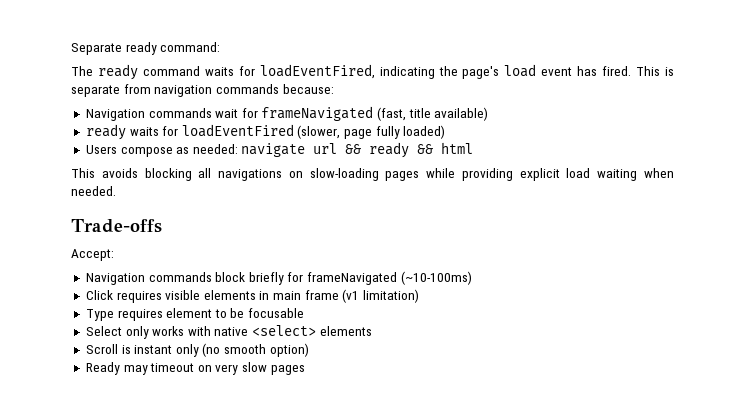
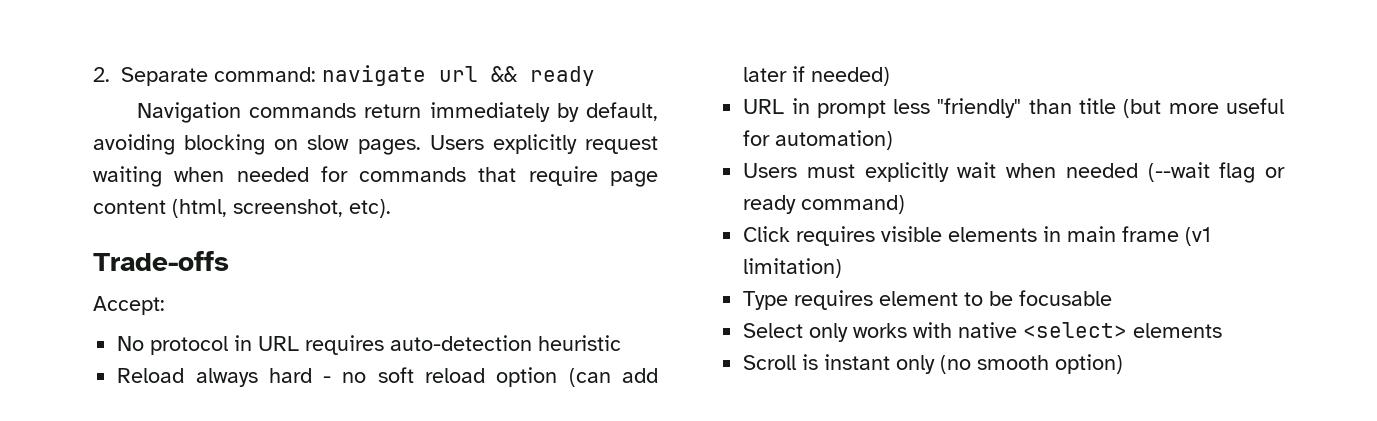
[71,42,157,55] Separate ready -> [93,67,208,86] 2. Separate
[71,64,675,80] [71,84,334,97] [85,106,489,121] [85,124,446,140] [85,142,474,158] [71,168,674,181] [71,186,116,196] [71,219,162,233] [71,249,114,261] [85,271,472,285] // The ready command waits for loadEventFired, indicating the page's load event has fired. This is separate from navigation commands because: // Navigation commands wait for frameNavigated (fast, title available) // ready waits for loadEventFired (slower, page fully loaded) // Users compose as needed: navigate url && ready && html // This avoids blocking all navigations on slow-loading pages while providing explicit load waiting when needed. // Trade-offs // Accept: // Navigation commands block briefly for frameNavigated (~10-100ms) -> [322,65,595,86] [136,102,658,123] [93,134,658,155] [93,166,658,187] [93,199,391,218] [93,251,229,271] [93,296,165,315] [117,335,622,355] [117,367,659,387] [743,66,891,86] [743,98,1284,118] [743,130,894,150] [743,162,1285,183] [743,195,906,214] navigate url && ready // Navigation commands return immediately by default, avoiding blocking on slow pages. Users explicitly request waiting when needed for commands that require page content (html, screenshot, etc). // Trade-offs // Accept: // No protocol in URL requires auto-detection heuristic // Reload always hard - no soft reload option (can add later if needed) // URL in prompt less "friendly" than title (but more useful for automation) // Users must explicitly wait when needed (--wait flag or ready command)
[85,362,305,375] // Ready may timeout on very slow pages -> (1124, 364) none

